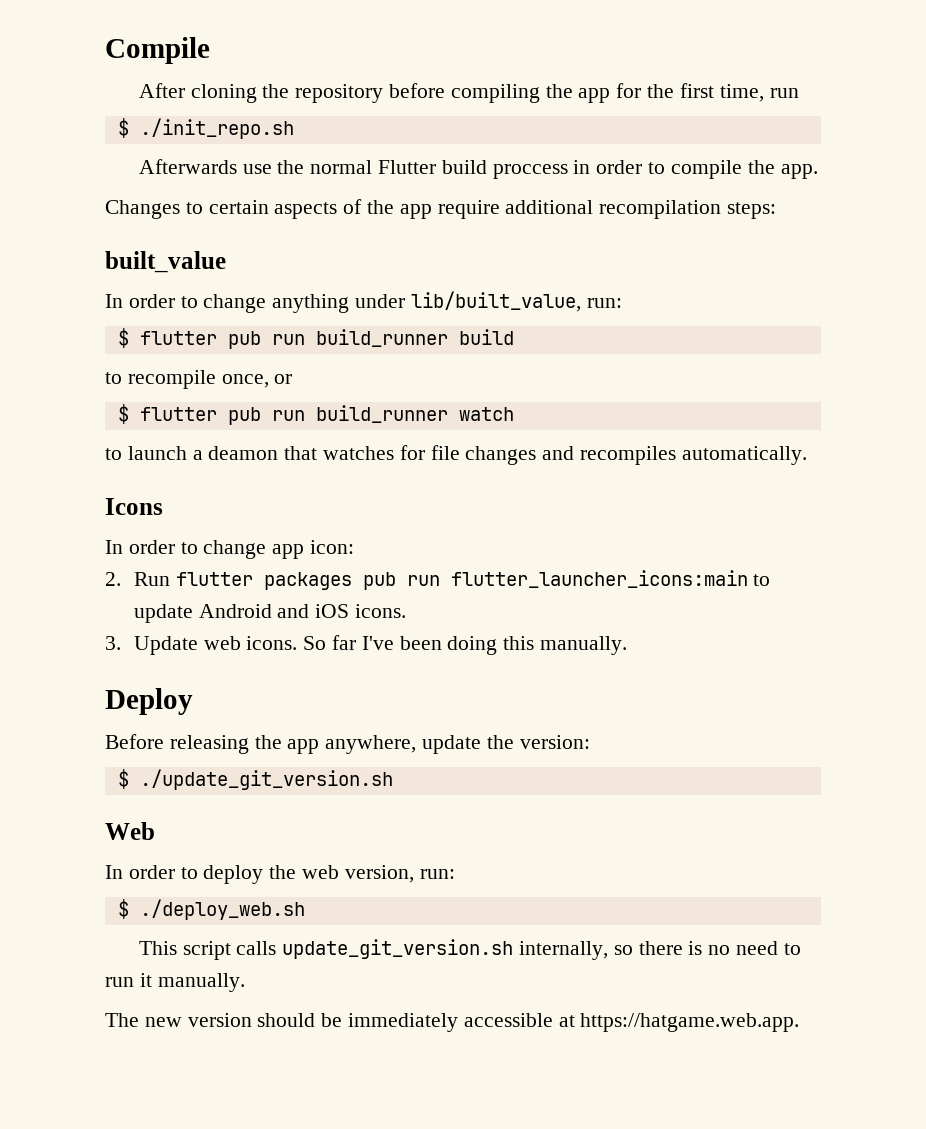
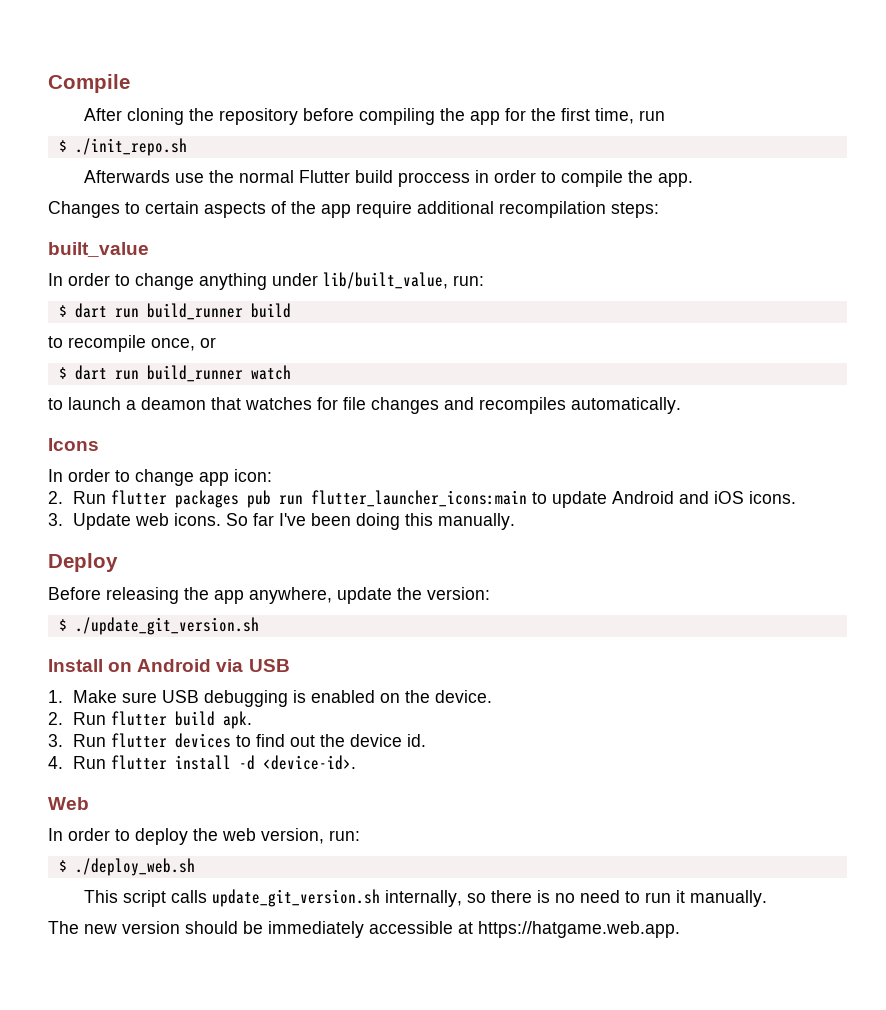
[139,331,261,349] flutter pub -> [74,303,107,318] dart
[139,407,261,425] flutter pub -> [74,365,107,380] dart
(393, 779) none -> [48,659,290,672] [48,690,493,707] [48,711,253,729] [48,733,427,748] [48,755,357,770] // Install on Android via USB // 1. Make sure USB debugging is enabled on the device. // 2. Run flutter build apk. // 3. Run flutter devices to find out the device id. // 4. Run flutter install -d <device-id>.

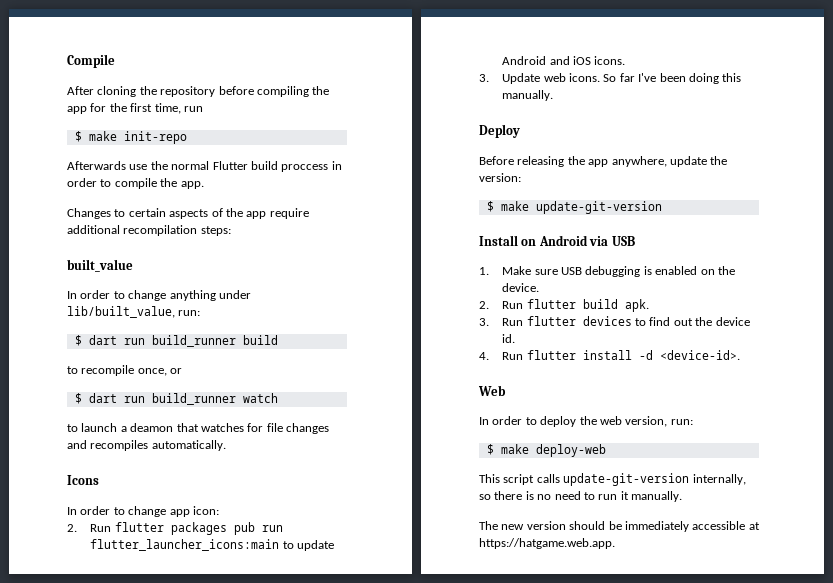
[74,138,187,156] ./init_repo.sh -> [88,131,187,144] make init-repo
[74,617,259,635] ./update_git_version.sh -> [500,201,662,214] make update-git-version
[74,858,195,876] ./deploy_web.sh -> [500,444,606,457] make deploy-web
[212,889,381,907] update_git_version.sh -> [563,473,690,486] update-git-version

